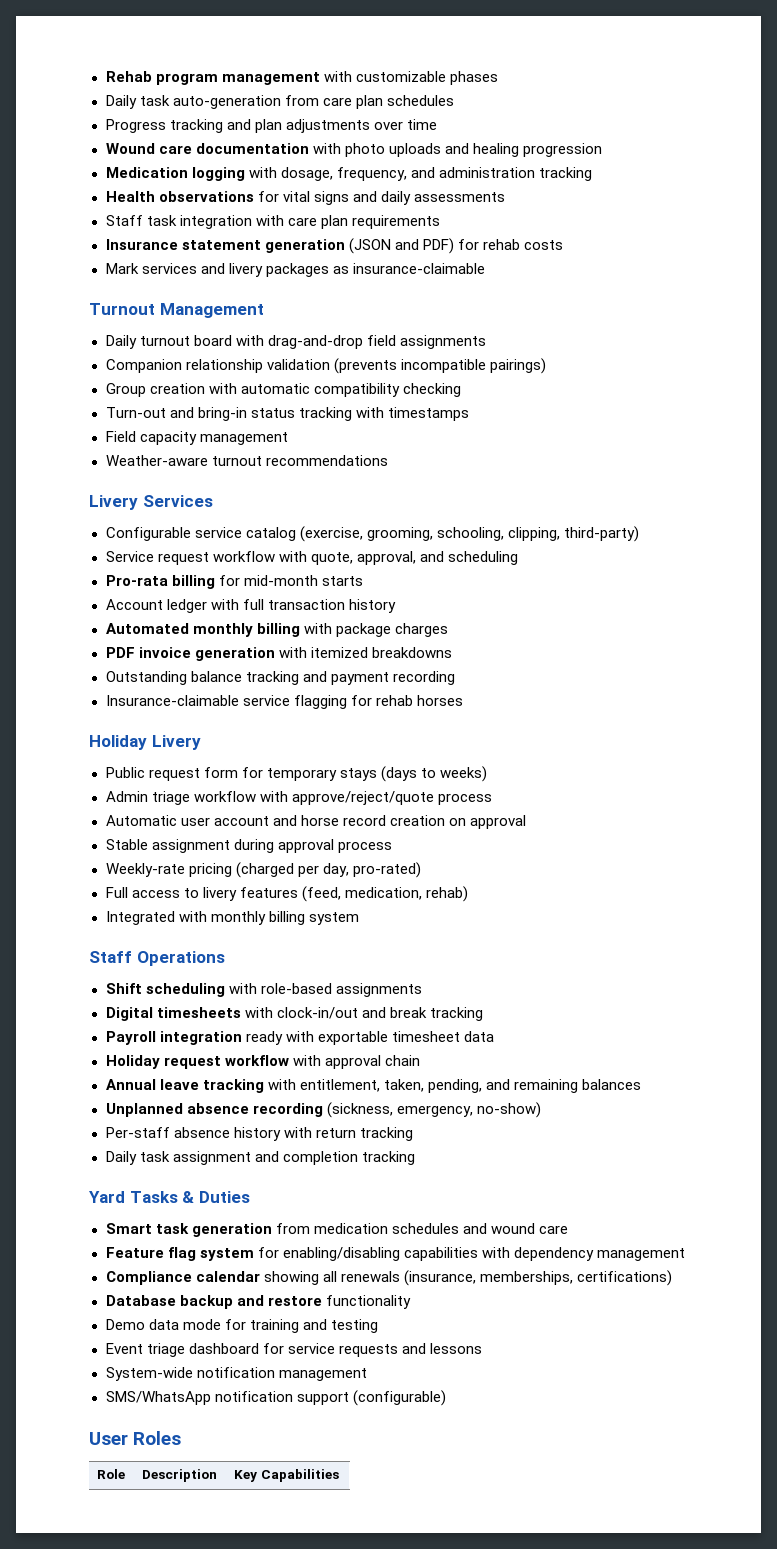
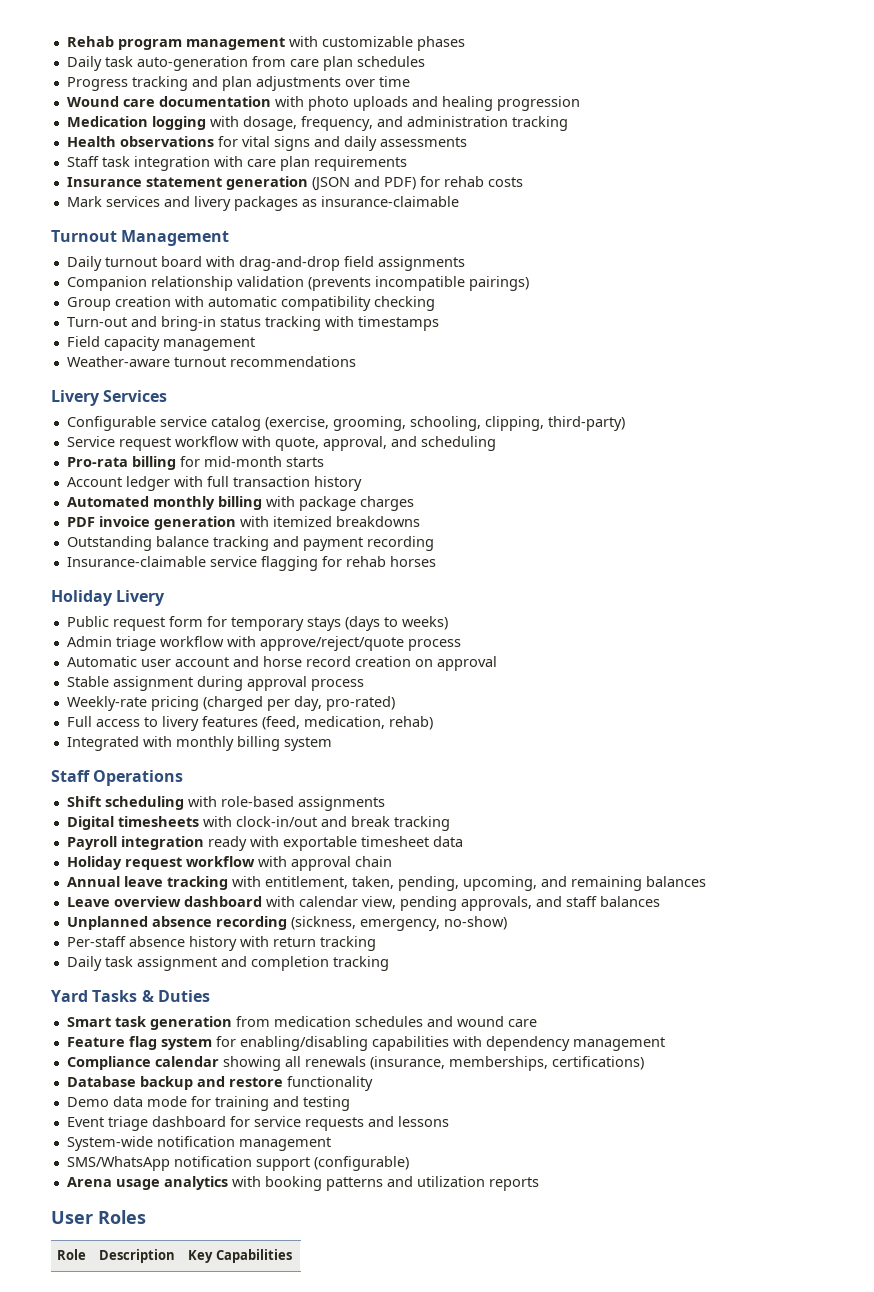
(482, 1086) none -> [462,876,537,891] upcoming,
(641, 1084) none -> [66,896,660,911] // Leave overview dashboard with calendar view, pending approvals, and staff balances
(446, 1398) none -> [66,1176,539,1191] // Arena usage analytics with booking patterns and utilization reports

